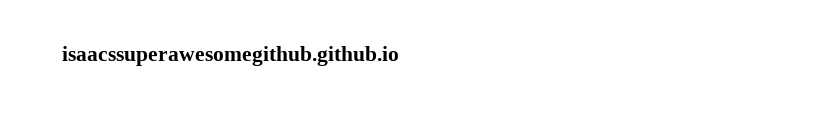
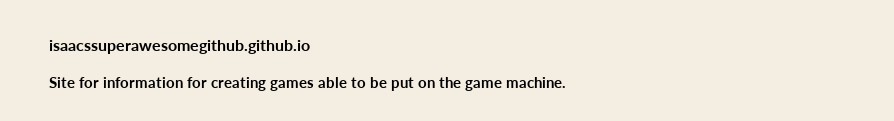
(399, 56) none -> [49,77,566,91] // Site for information for creating games able to be put on the game machine.

